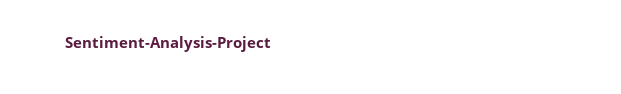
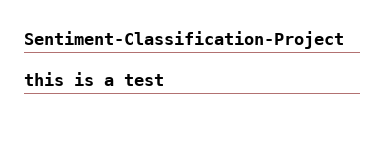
[65,36,271,52] Sentiment-Analysis-Project -> [24,31,344,49] [24,72,164,86] Sentiment-Classification-Project // this is a test

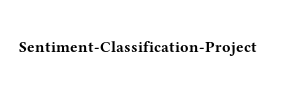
[24,72,164,86] // this is a test -> (257, 48) none

